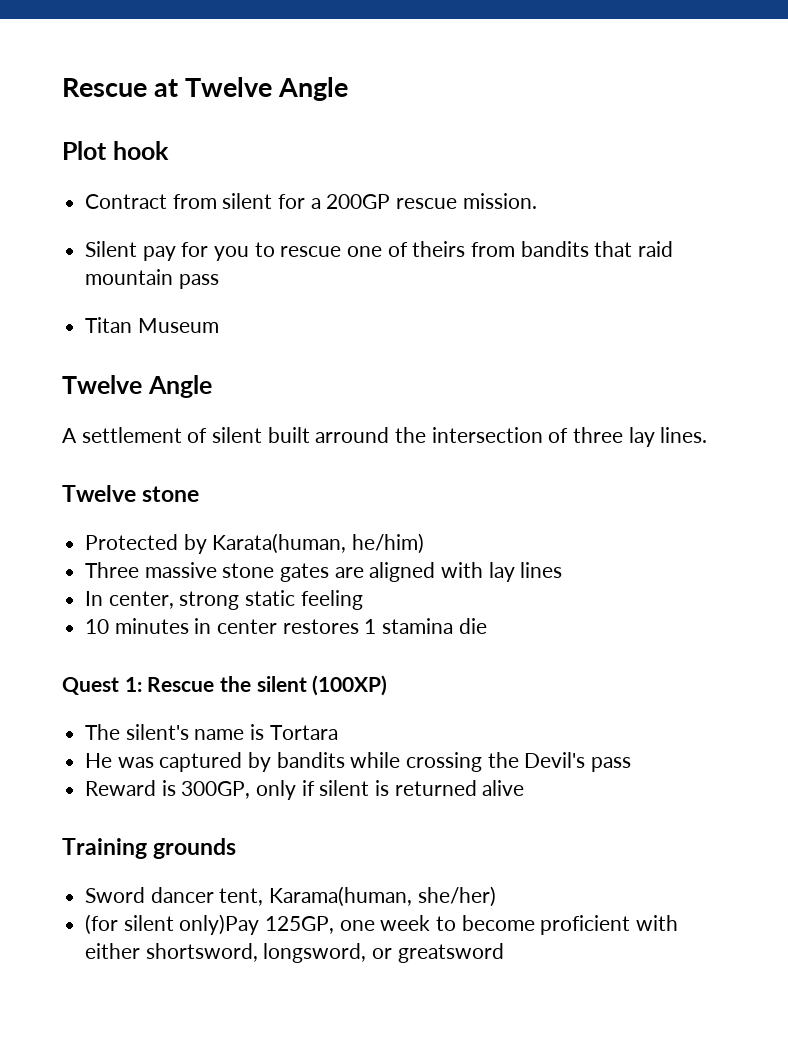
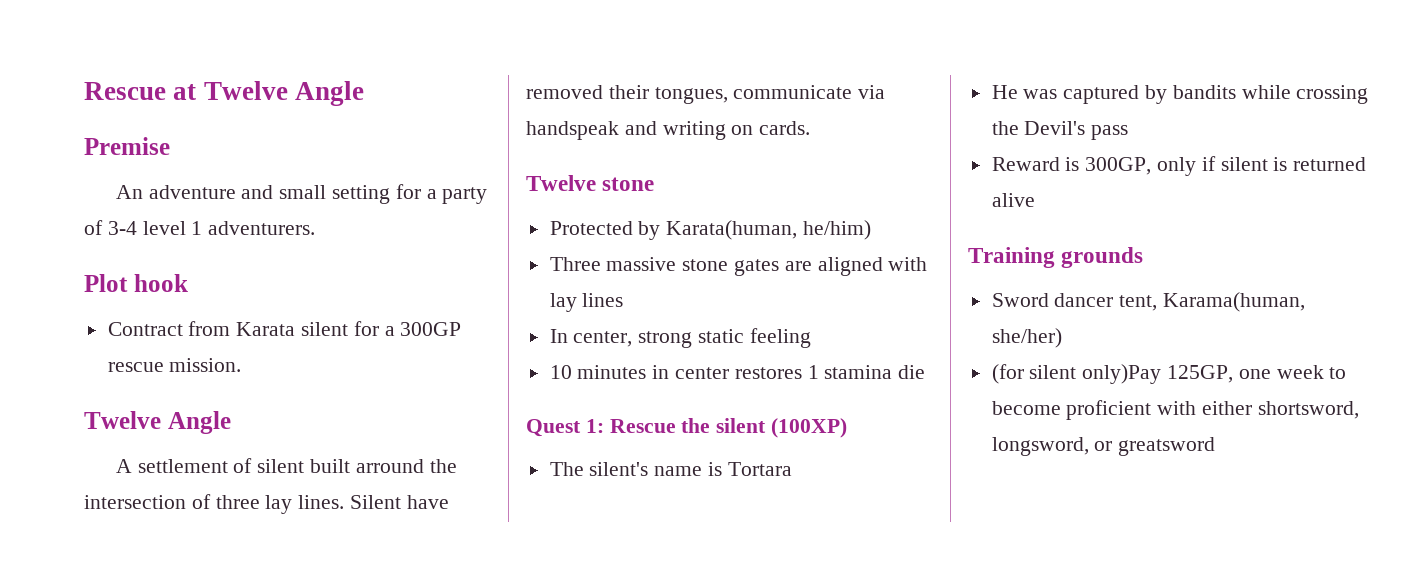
(349, 89) none -> [84,137,170,155] [115,184,488,204] [84,220,316,235] // Premise // An adventure and small setting for a party of 3-4 level 1 adventurers.
(217, 201) none -> [236,322,296,336] Karata
[326,194,391,209] 200GP -> [400,322,462,336] 300GP
[85,241,674,261] [85,269,219,289] [85,317,219,333] // Silent pay for you to rescue one of theirs from bandits that raid mountain pass // Titan Museum -> (242, 365) none
(708, 435) none -> [350,495,449,509] [526,85,886,104] [526,121,811,140] Silent have removed their tongues, communicate via handspeak and writing on cards.

